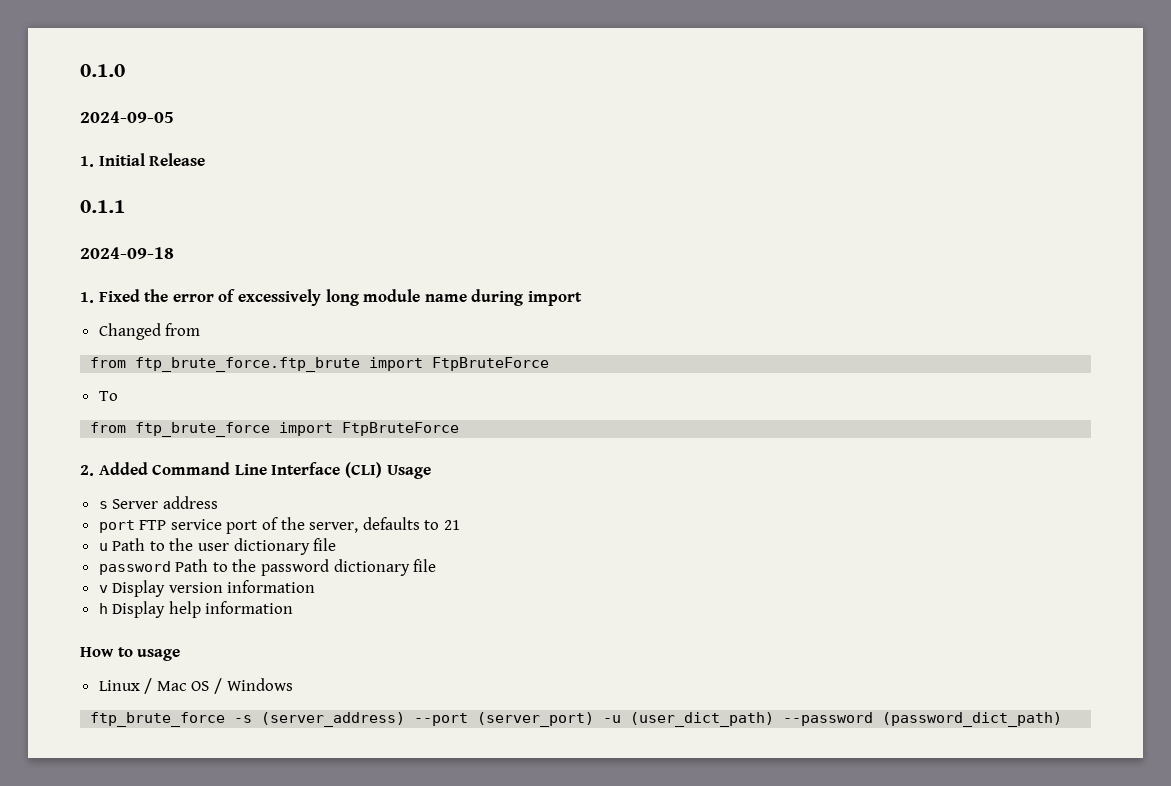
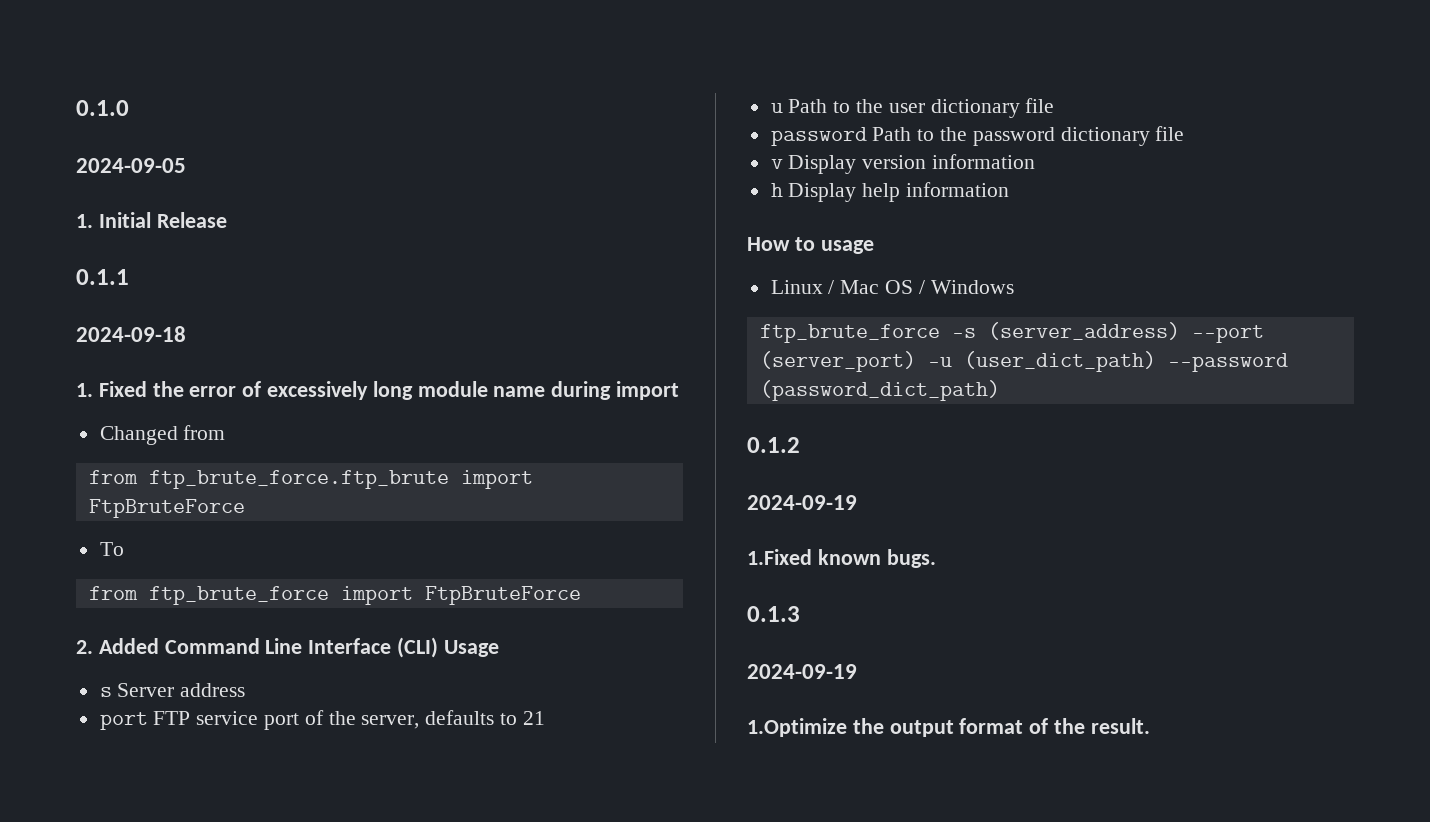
(1063, 719) none -> [747,437,800,453] [747,495,857,510] [747,549,936,568] [747,606,800,622] [747,664,857,679] [747,718,1150,737] // 0.1.2 // 2024-09-19 // 1.Fixed known bugs. // 0.1.3 // 2024-09-19 // 1.Optimize the output format of the result.

